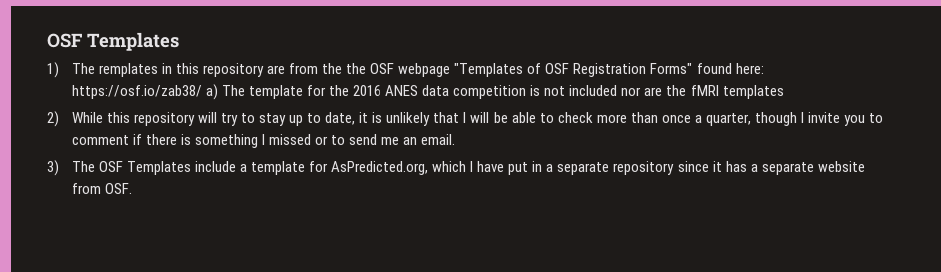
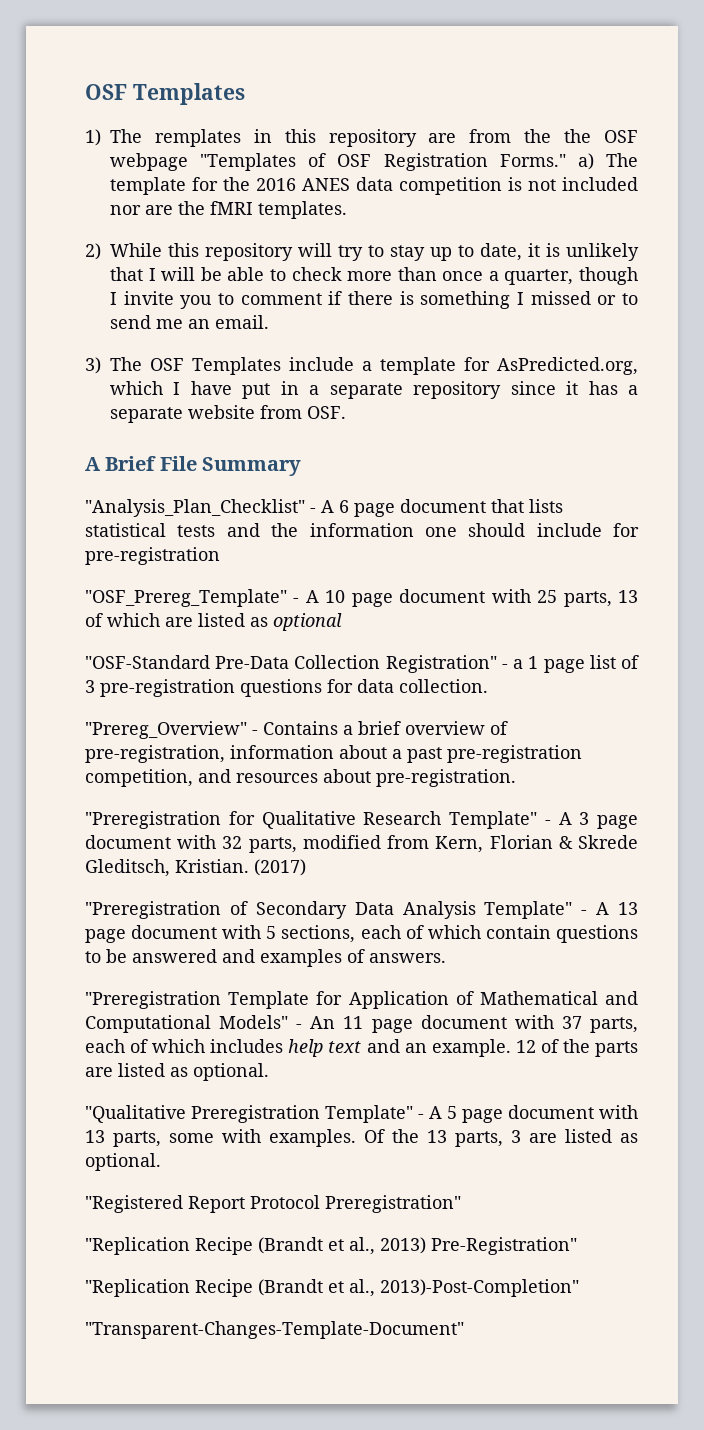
[650,63,764,74] [71,85,202,99] Forms" found here: https://osf.io/zab38/ -> [499,154,566,167] Forms."
[722,85,784,99] templates -> [258,201,347,219] templates.
(132, 188) none -> [85,456,302,476] [85,499,563,517] [85,523,639,537] [85,547,220,565] [85,589,639,607] [85,613,342,631] [85,655,639,673] [85,679,488,697] [85,721,508,739] [85,745,582,763] [85,769,516,787] [85,811,638,829] [85,835,638,853] [85,859,306,877] [85,901,638,919] [85,925,638,943] [85,949,446,967] [85,991,638,1009] [85,1015,638,1033] [85,1039,638,1057] [85,1063,269,1081] [85,1105,638,1123] [85,1129,638,1147] [85,1153,161,1171] [85,1195,461,1213] [85,1237,577,1255] [85,1279,579,1297] [85,1321,464,1339] // A Brief File Summary // "Analysis_Plan_Checklist" - A 6 page document that lists statistical tests and the information one should include for pre-registration // "OSF_Prereg_Template" - A 10 page document with 25 parts, 13 of which are listed as optional // "OSF-Standard Pre-Data Collection Registration" - a 1 page list of 3 pre-registration questions for data collection. // "Prereg_Overview" - Contains a brief overview of pre-registration, information about a past pre-registration competition, and resources about pre-registration. // "Preregistration for Qualitative Research Template" - A 3 page document with 32 parts, modified from Kern, Florian & Skrede Gleditsch, Kristian. (2017) // "Preregistration of Secondary Data Analysis Template" - A 13 page document with 5 sections, each of which contain questions to be answered and examples of answers. // "Preregistration Template for Application of Mathematical and Computational Models" - An 11 page document with 37 parts, each of which includes help text and an example. 12 of the parts are listed as optional. // "Qualitative Preregistration Template" - A 5 page document with 13 parts, some with examples. Of the 13 parts, 3 are listed as optional. // "Registered Report Protocol Preregistration" // "Replication Recipe (Brandt et al., 2013) Pre-Registration" // "Replication Recipe (Brandt et al., 2013)-Post-Completion" // "Transparent-Changes-Template-Document"

